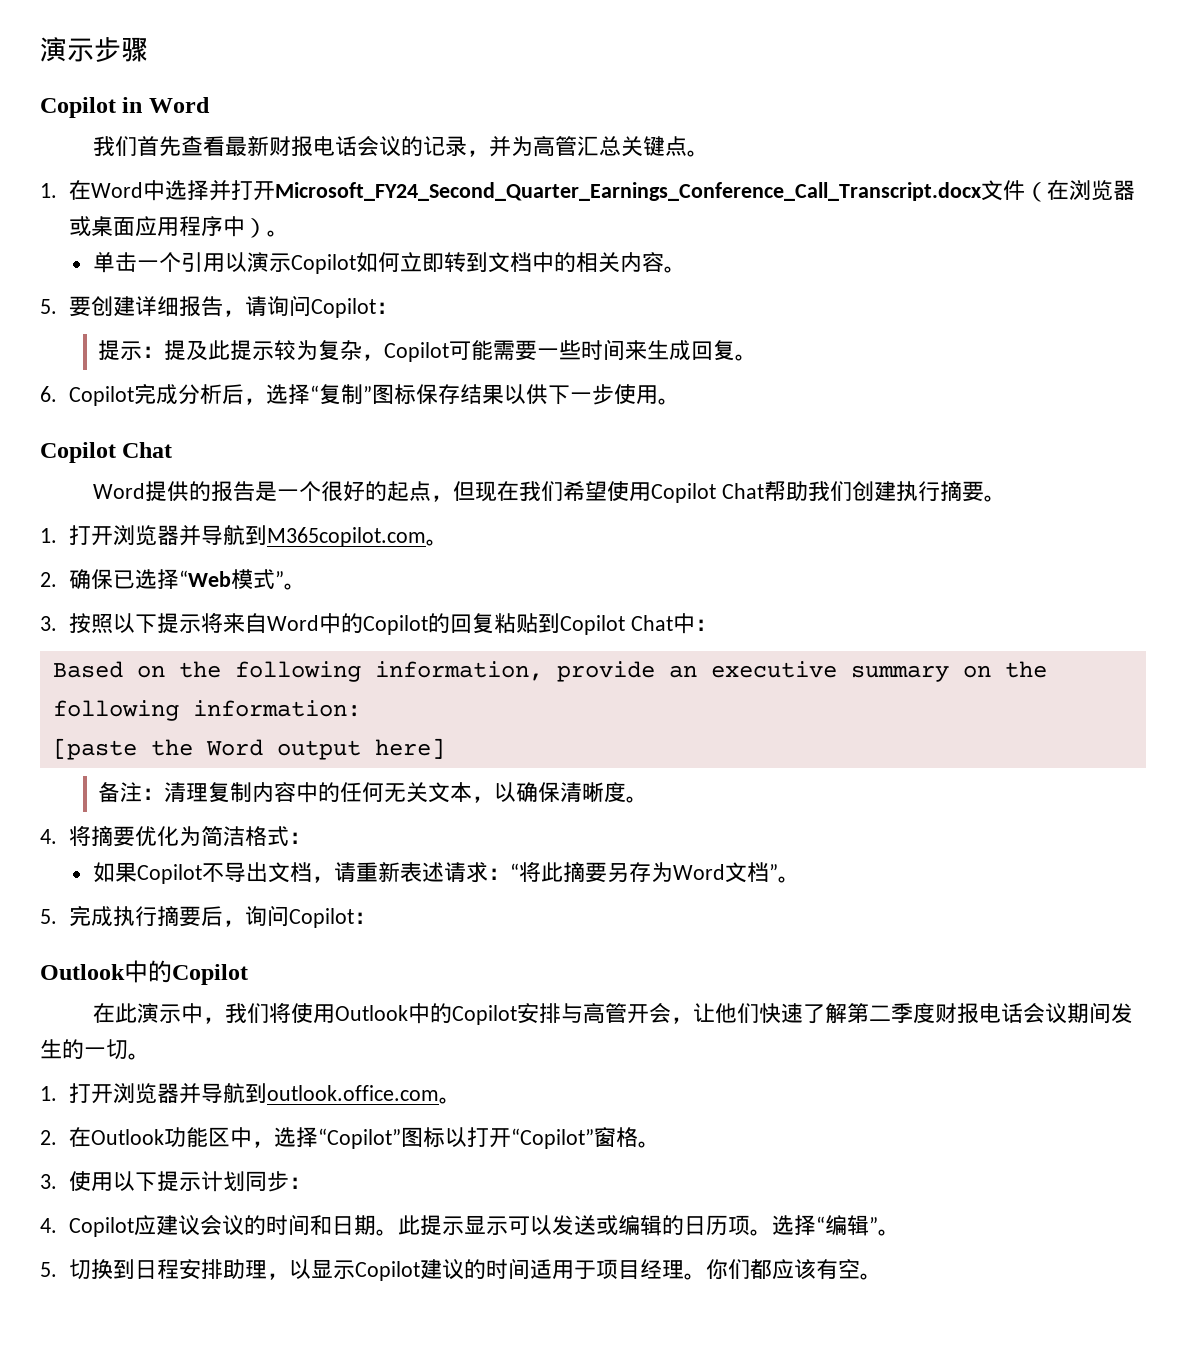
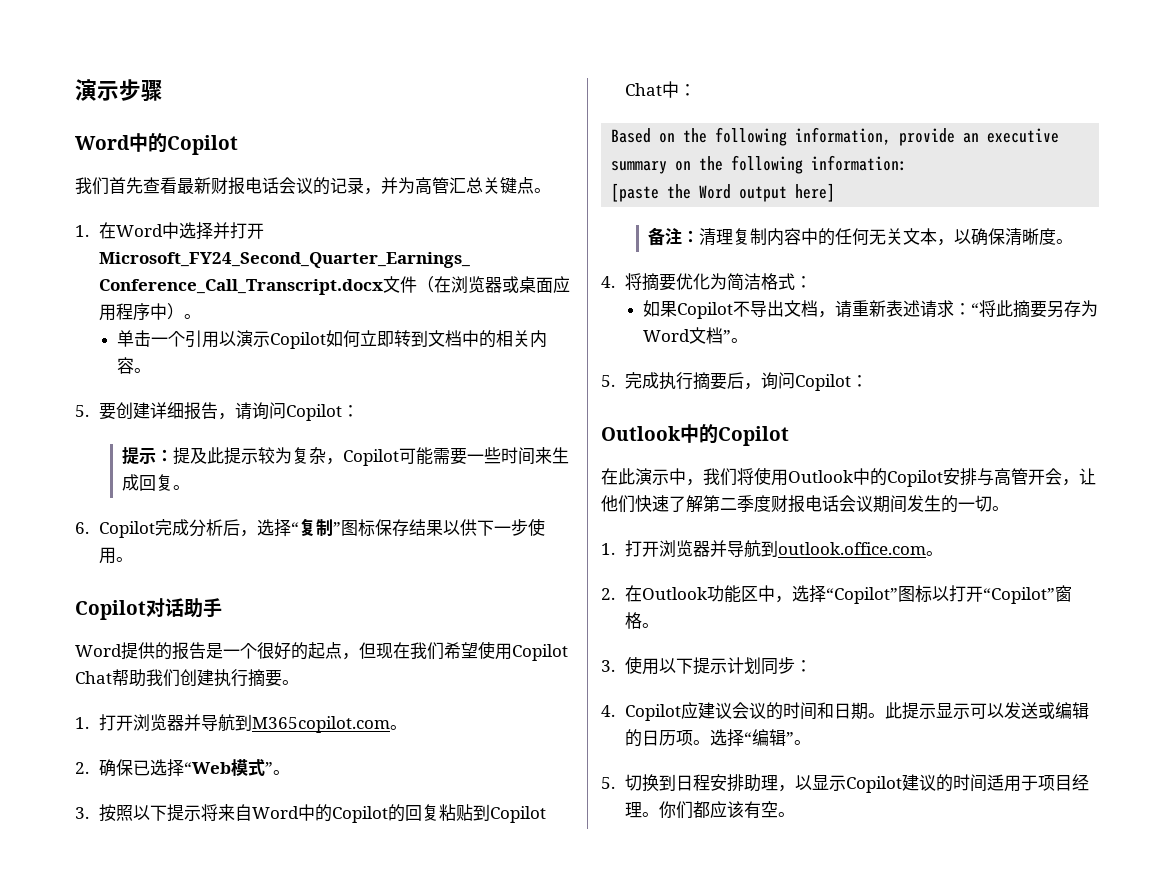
[40,97,210,118] Copilot in Word -> [75,133,238,155] Word中的Copilot
[122,442,173,458] Chat -> [146,598,222,618] 对话助手

